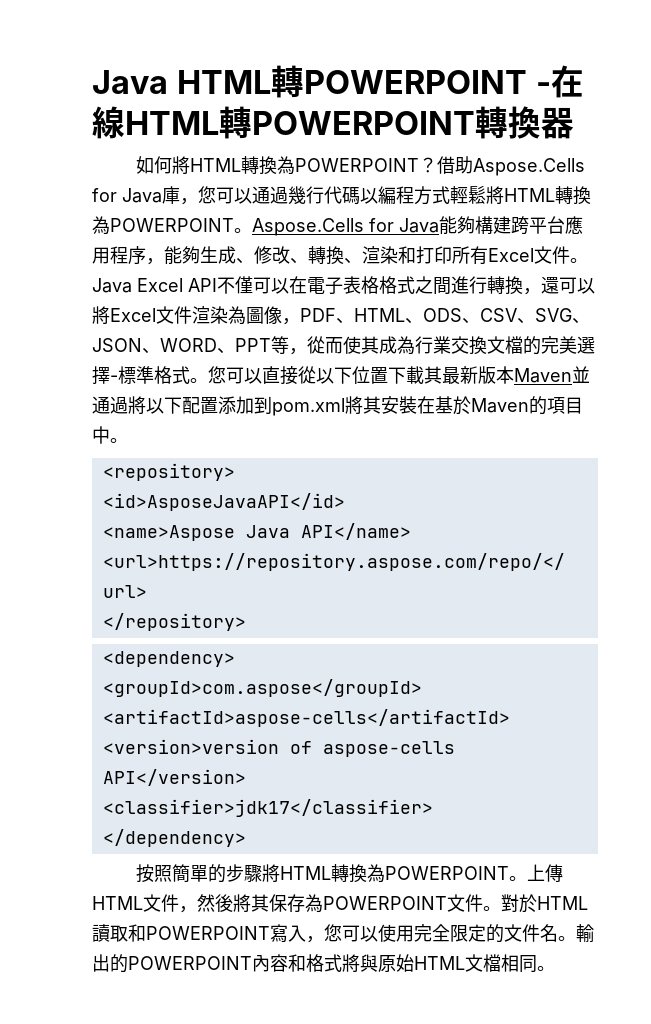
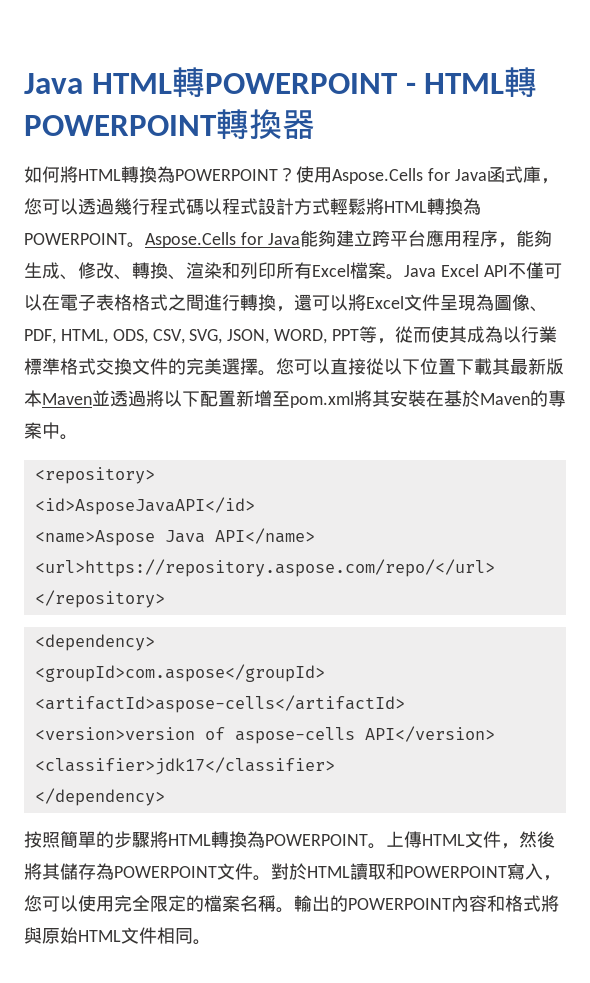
[550,65,584,98] [92,106,125,139] 在線 -> (416, 88) none
[437,156,586,176] [92,188,162,203] 借助Aspose.Cells for Java -> [296,166,523,184] 使用Aspose.Cells for Java函式
[252,186,414,205] 通過幾行代碼以編程 -> [78,198,294,215] 透過幾行程式碼以程式設計
[475,216,511,234] 構建 -> [335,230,372,247] 建立
[416,246,434,264] 打 -> [240,262,258,279] 列
[534,246,570,264] 文件 -> [350,262,386,279] 檔案
[192,306,590,325] [92,338,235,354] 渲染為圖像，PDF、HTML、ODS、CSV、SVG、JSON、WORD、 -> [440,294,548,312] [24,329,328,344] 呈現為圖像、PDF, HTML, ODS, CSV, SVG, JSON, WORD,
[415,336,595,355] [92,366,190,385] 行業交換文檔的完美選擇-標準格式 -> [503,326,558,343] [24,358,258,375] 以行業標準格式交換文件的完美選擇
[92,396,110,414] 通 -> [110,390,128,407] 透
[218,396,272,414] 添加到 -> [236,390,290,407] 新增至
[547,397,583,414] 項目 -> [548,390,566,407] [24,422,42,439] 專案
[269,894,287,912] 保 -> [60,863,78,880] 儲
[504,924,558,942] 文件名 -> [204,895,276,912] 檔案名稱
[483,954,501,972] 檔 -> [139,927,157,944] 件

